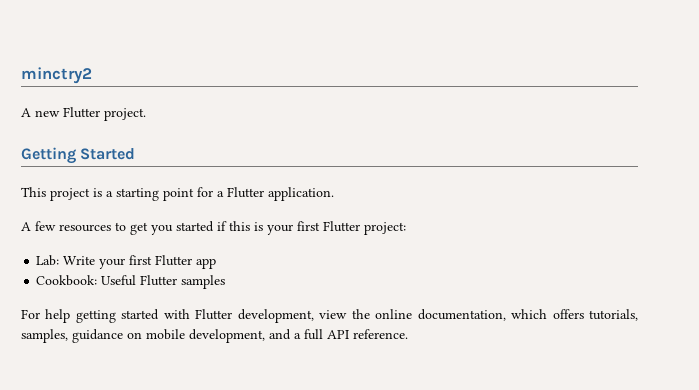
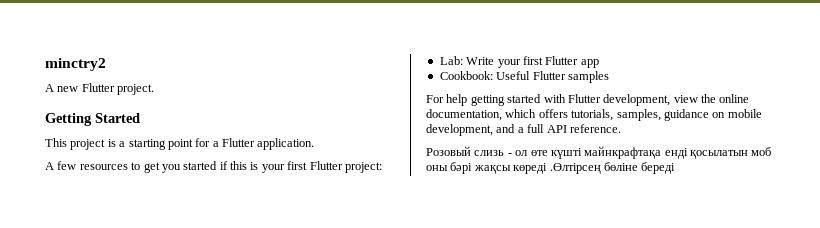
(408, 334) none -> [426,146,772,159] [426,162,676,174] // Розовый слизь - ол өте күшті майнкрафтақа енді қосылатын моб оны бәрі жақсы көреді .Өлтірсең бөліне береді

